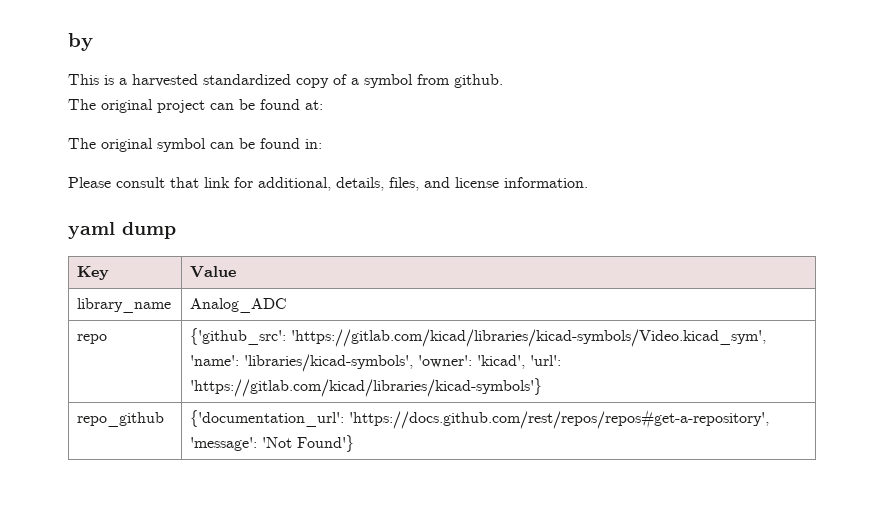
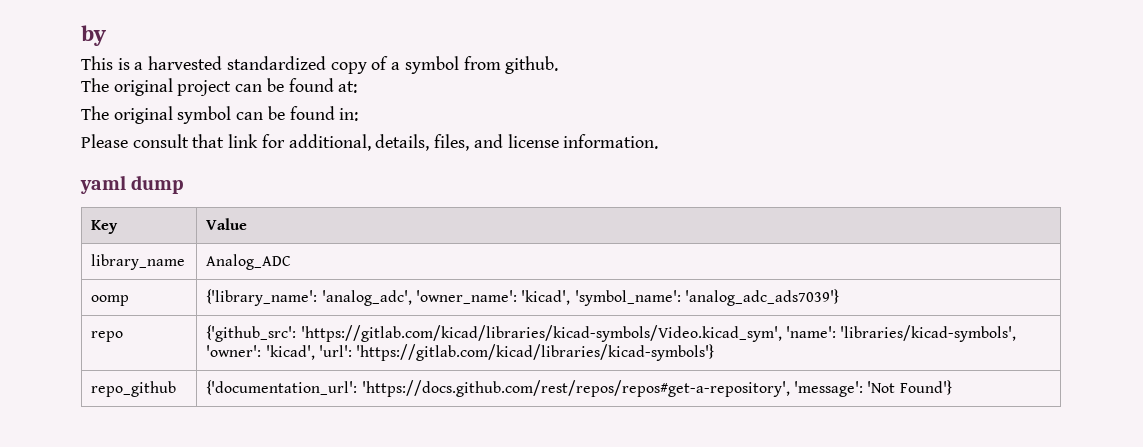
(288, 305) none -> [91,295,130,306] [206,289,840,306] // oomp | {'library_name': 'analog_adc', 'owner_name': 'kicad', 'symbol_name': 'analog_adc_ads7039'}

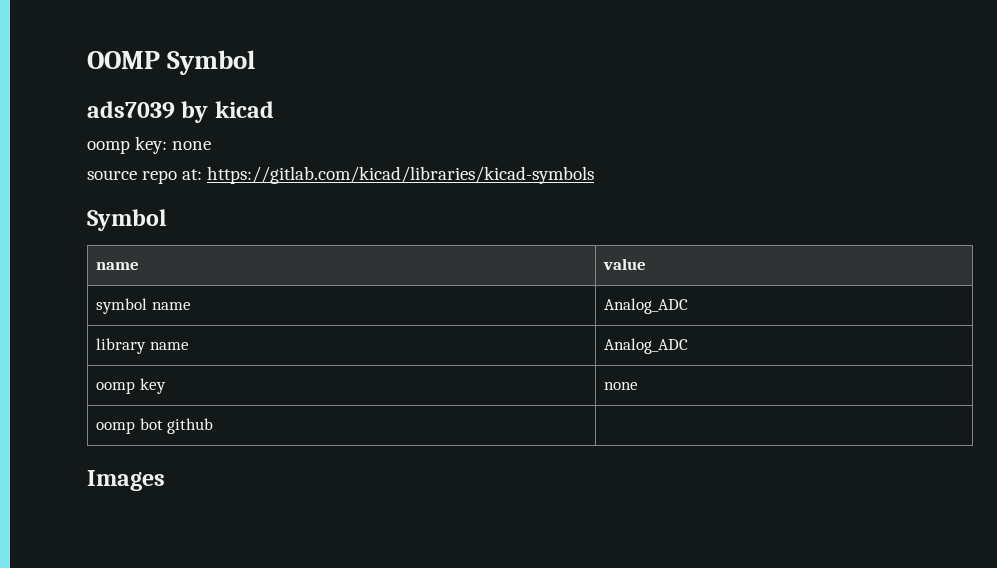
[81,25,106,46] [81,56,559,74] [81,78,358,96] [81,106,359,124] [81,134,659,151] [80,175,184,194] [91,220,119,234] [206,218,248,230] [91,254,186,270] [206,254,292,270] [91,295,130,306] [206,289,840,306] [91,331,124,342] [206,325,1017,342] [206,344,715,361] [91,381,177,397] [206,380,952,397] by // This is a harvested standardized copy of a symbol from github. // The original project can be found at: // The original symbol can be found in: // Please consult that link for additional, details, files, and license information. // yaml dump // Key | Value // library_name | Analog_ADC // oomp | {'library_name': 'analog_adc', 'owner_name': 'kicad', 'symbol_name': 'analog_adc_ads7039'} // repo | {'github_src': 'https://gitlab.com/kicad/libraries/kicad-symbols/Video.kicad_sym', 'name': 'libraries/kicad-symbols', 'owner': 'kicad', 'url': 'https://gitlab.com/kicad/libraries/kicad-symbols'} // repo_github | {'documentation_url': 'https://docs.github.com/rest/repos/repos#get-a-repository', 'message': 'Not Found'} -> [87,50,256,75] [87,101,274,123] [87,136,212,154] [87,166,595,184] [87,209,166,231] [96,262,140,270] [603,258,647,270] [96,298,191,314] [604,298,689,314] [96,338,189,354] [604,338,689,354] [96,378,166,394] [604,382,639,390] [96,418,214,434] [87,470,165,491] OOMP Symbol // ads7039 by kicad // oomp key: none // source repo at: https://gitlab.com/kicad/libraries/kicad-symbols // Symbol // name | value // symbol name | Analog_ADC // library name | Analog_ADC // oomp key | none // oomp bot github | // Images

